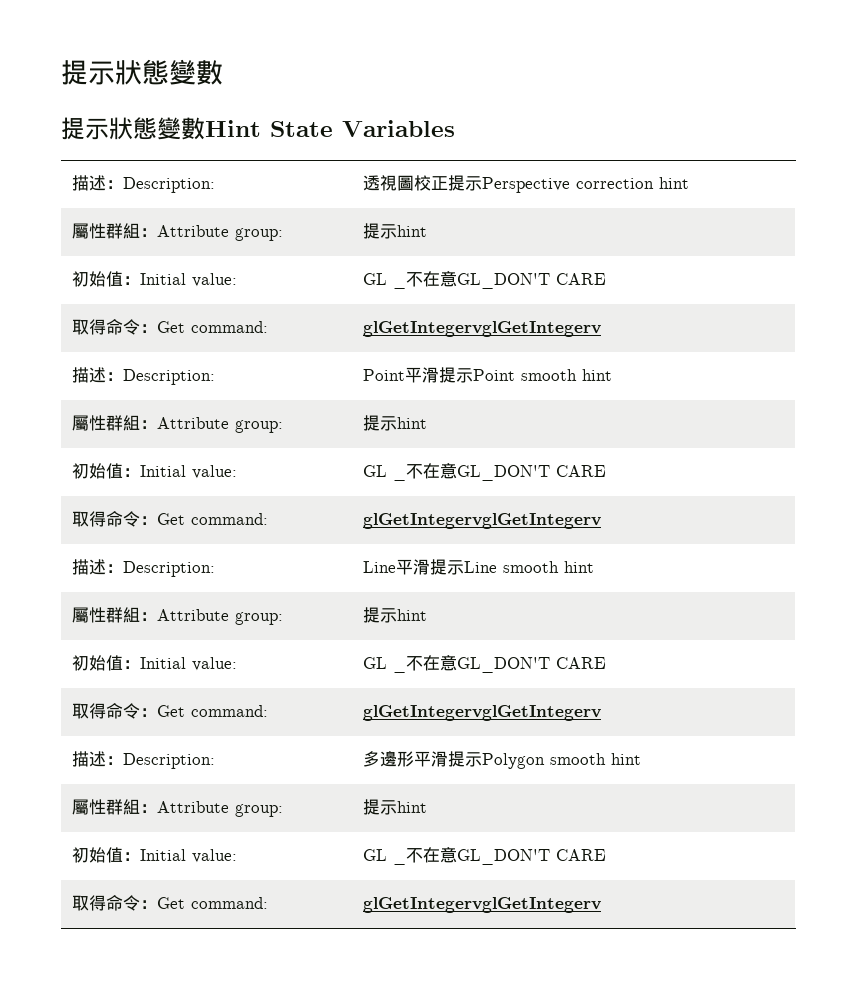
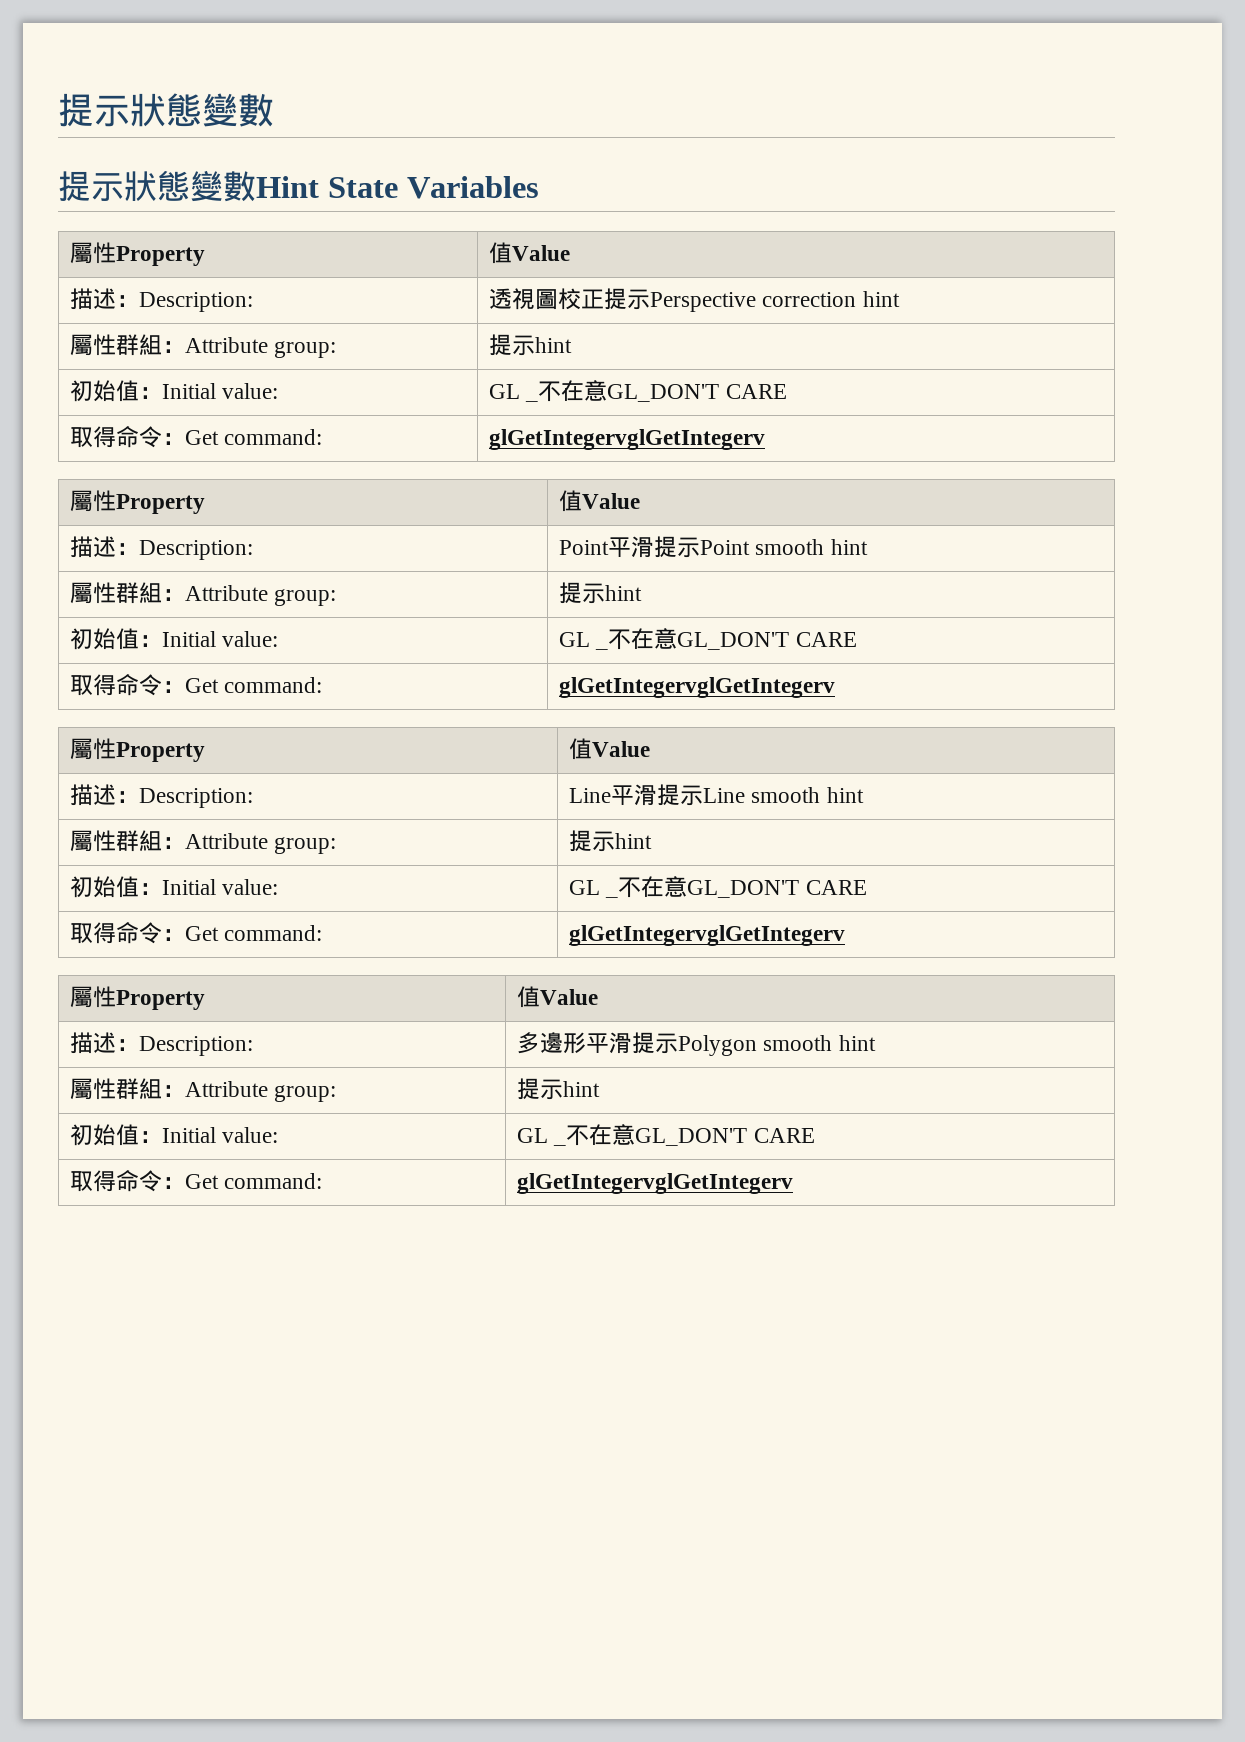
(455, 128) none -> [70,242,206,266] [489,242,571,264] // 屬性Property | 值Value
(601, 329) none -> [70,490,206,514] [559,490,641,512] // 屬性Property | 值Value
(601, 521) none -> [70,738,206,762] [569,738,651,760] // 屬性Property | 值Value
(601, 713) none -> [70,986,206,1010] [517,986,599,1008] // 屬性Property | 值Value

